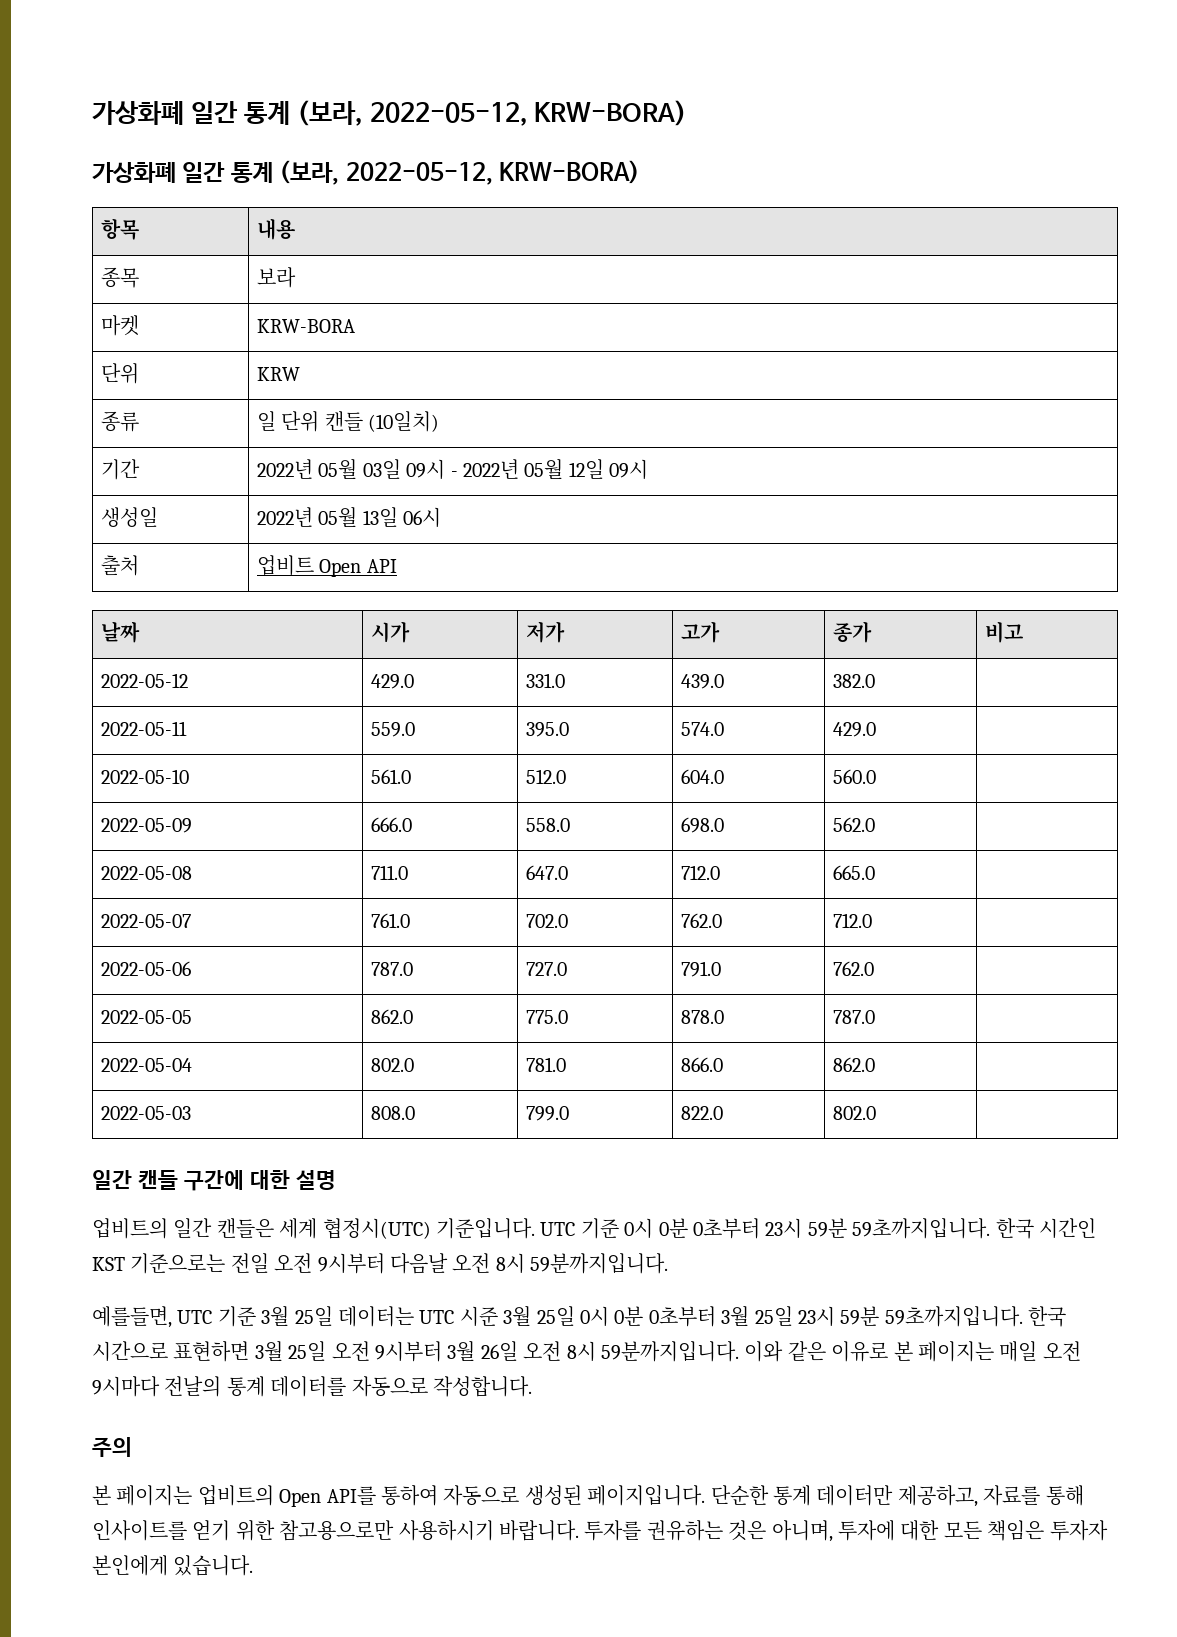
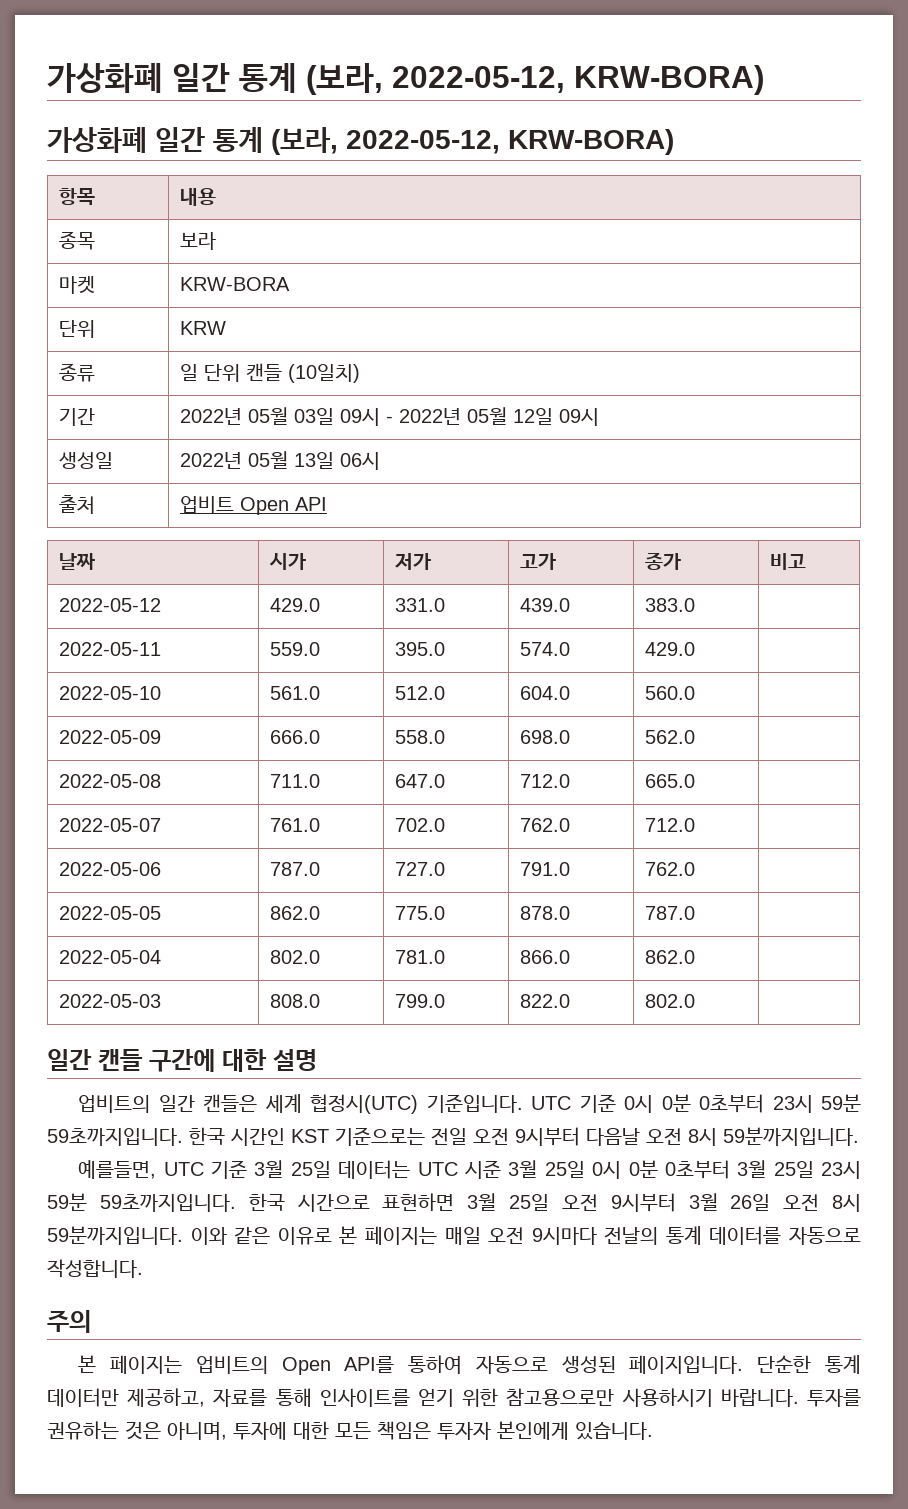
[832,674,875,688] 382.0 -> [645,598,696,612] 383.0

